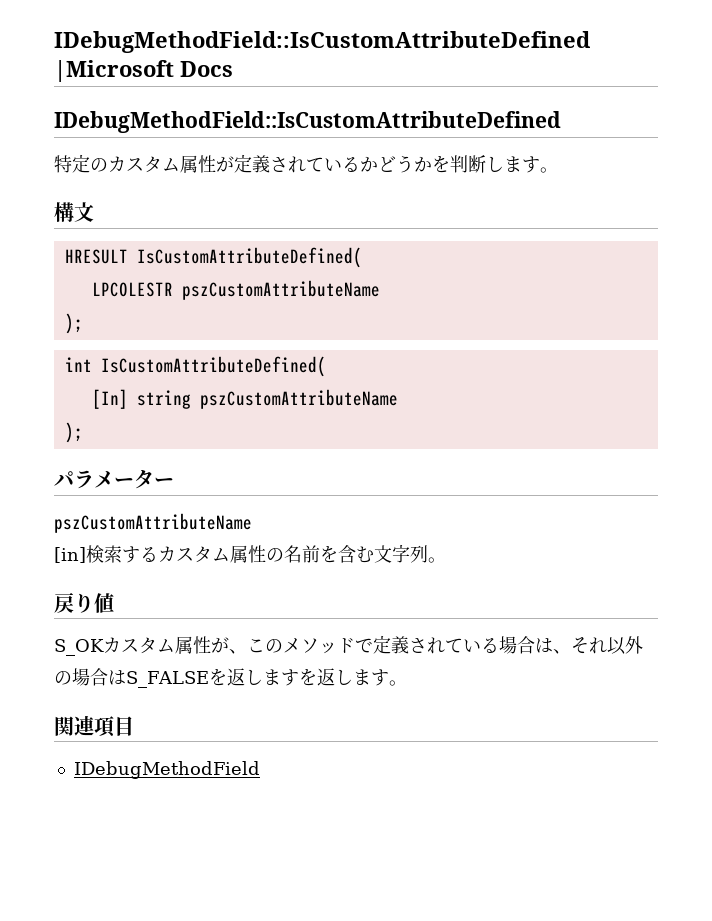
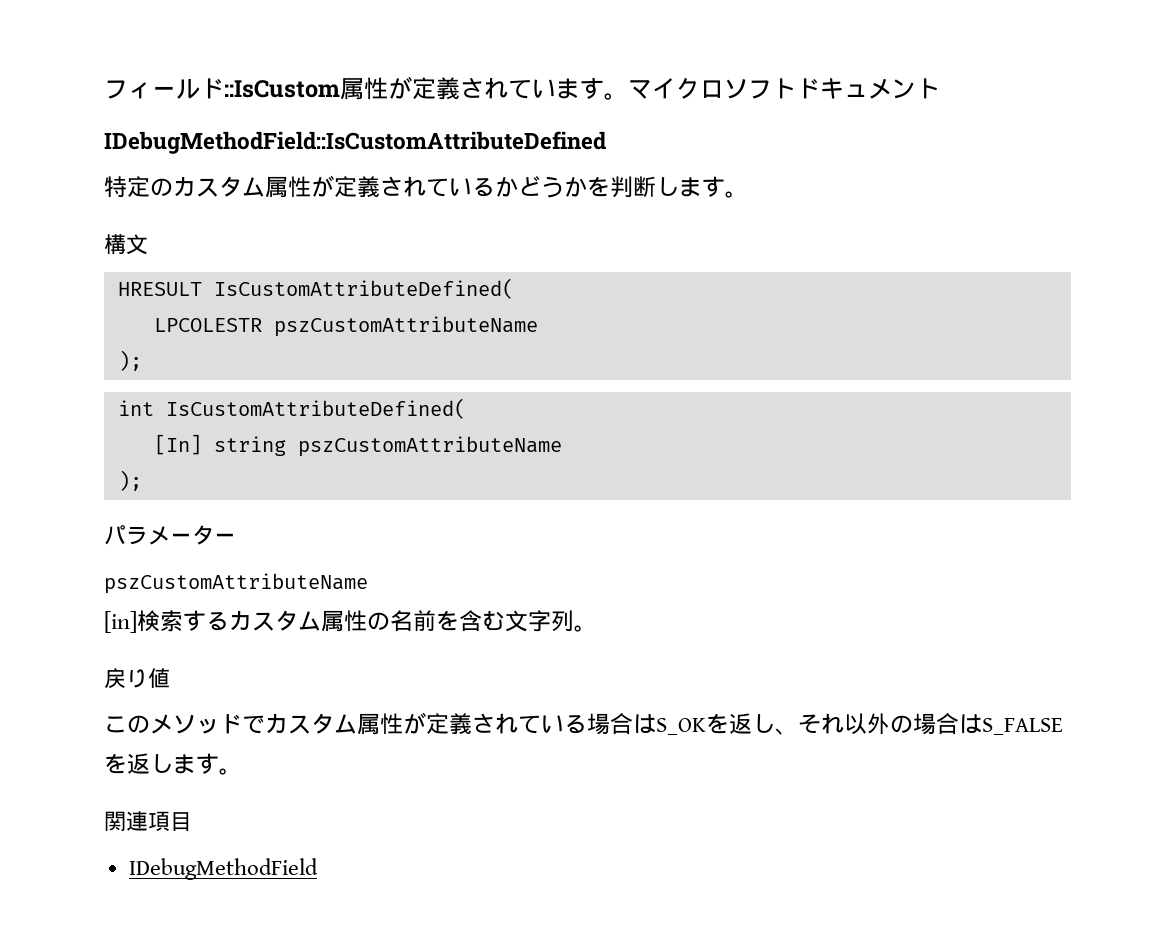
[54,31,590,53] [54,60,233,82] IDebugMethodField::IsCustomAttributeDefined |Microsoft Docs -> [104,76,940,100] フィールド::IsCustom属性が定義されています。マイクロソフトドキュメント
[54,636,373,656] S_OKカスタム属性が、このメソッドで -> [104,712,426,735] このメソッドでカスタム属性が
(553, 645) none -> [656,713,775,735] S_OKを返し
[298,668,389,686] を返します -> (219, 763) none

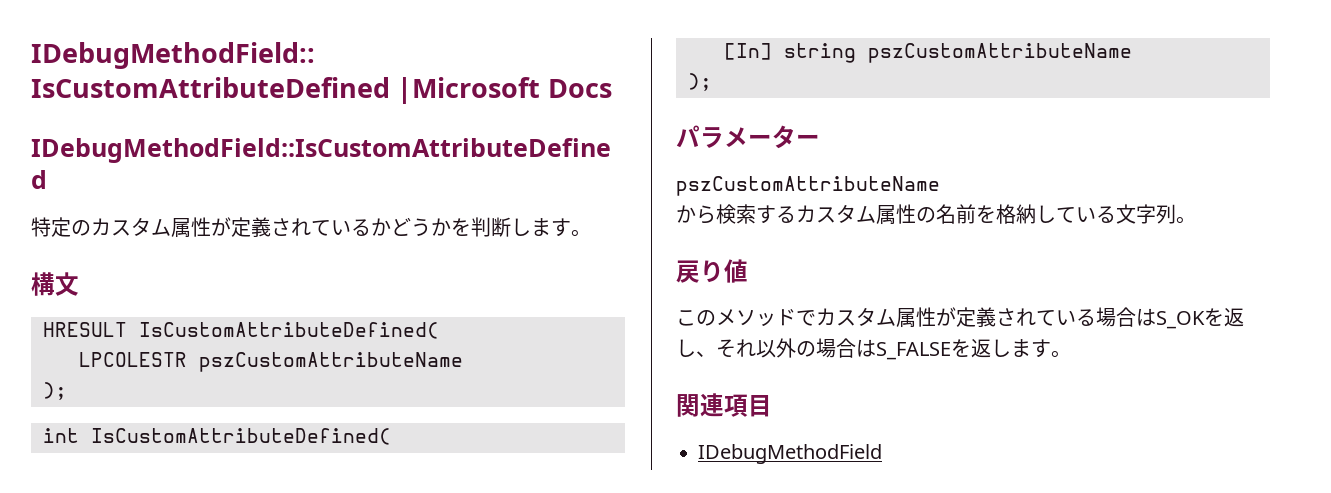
[104,76,940,100] フィールド::IsCustom属性が定義されています。マイクロソフトドキュメント -> [31,42,315,69] [31,77,612,104] IDebugMethodField:: IsCustomAttributeDefined |Microsoft Docs
[104,611,137,633] [in] -> [676,205,716,224] から
[459,610,505,632] 含む -> [996,204,1116,224] 格納している

